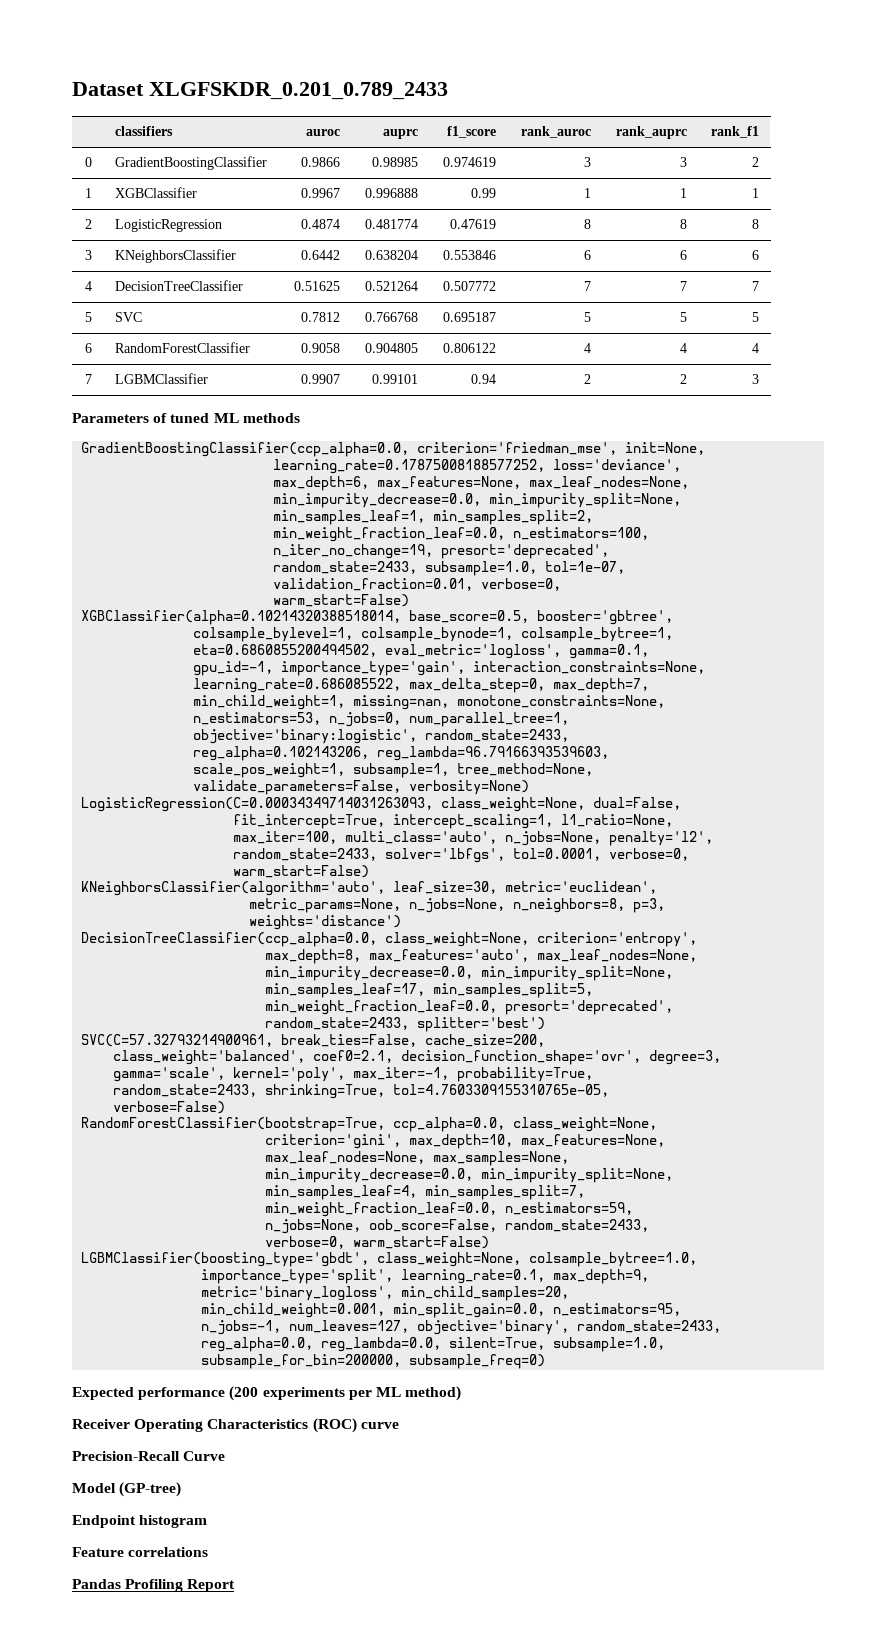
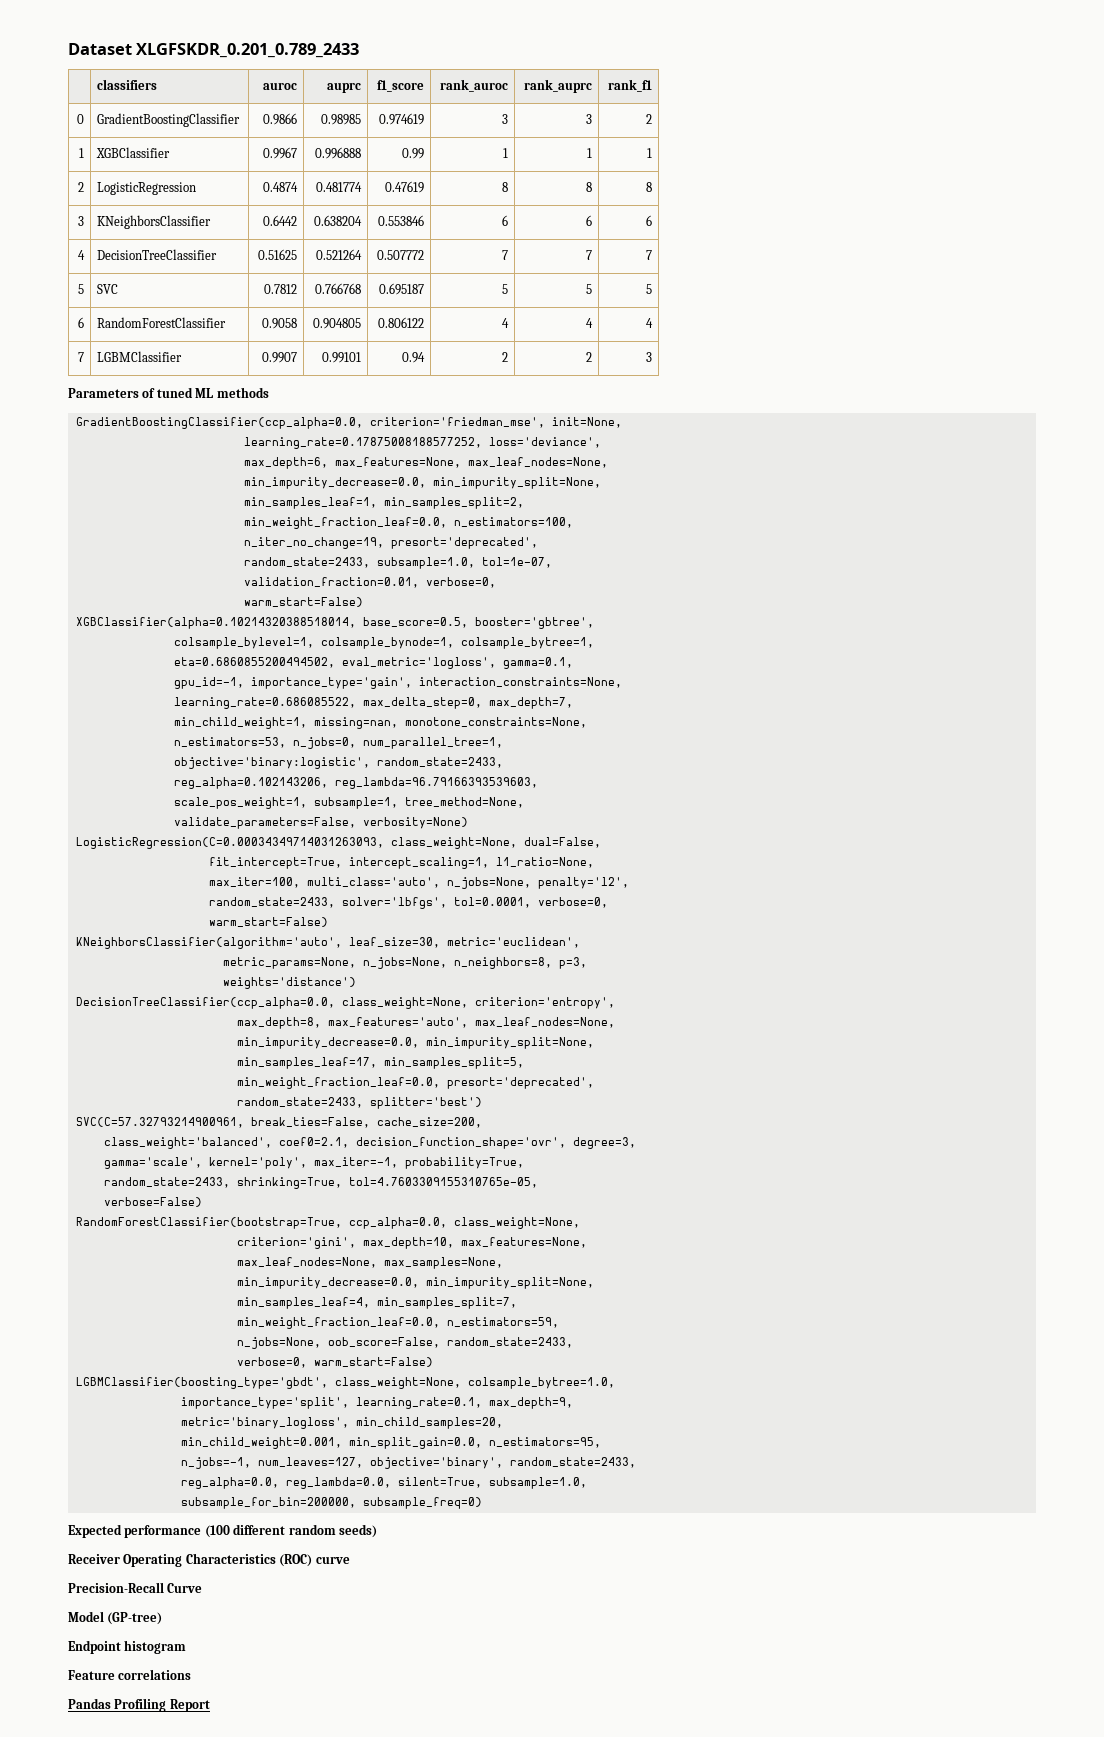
[229,1386,462,1401] (200 experiments per ML method) -> [204,1524,377,1538] (100 different random seeds)

